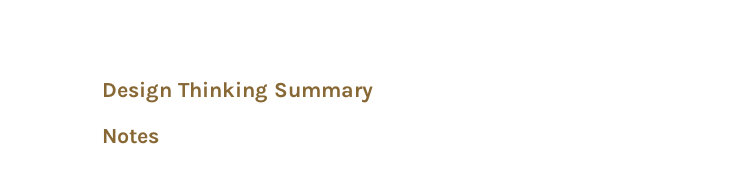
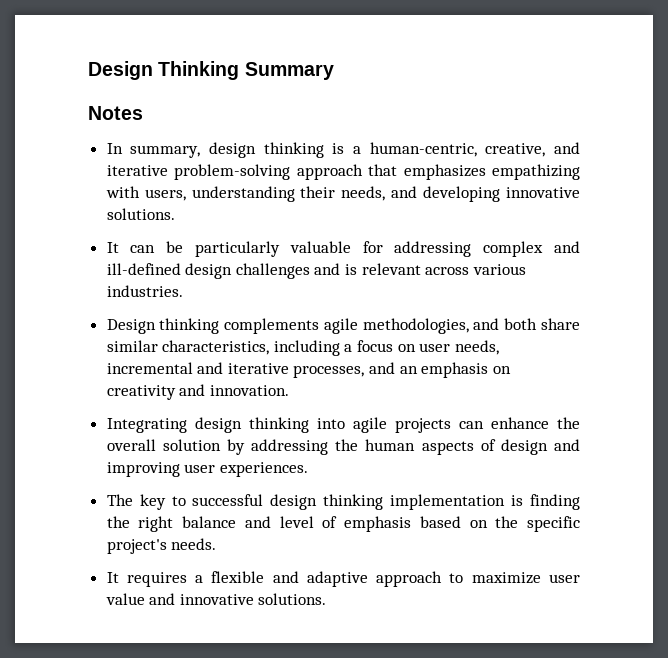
(159, 136) none -> [106,142,580,158] [106,164,580,180] [105,186,580,202] [106,208,175,220] [106,241,581,257] [106,263,526,279] [106,285,183,297] [106,318,580,334] [106,340,499,356] [106,362,511,378] [106,384,289,400] [106,417,581,433] [106,439,580,455] [106,462,308,477] [106,494,580,510] [106,516,580,532] [106,538,217,554] [106,571,580,587] [105,593,327,605] // In summary, design thinking is a human-centric, creative, and iterative problem-solving approach that emphasizes empathizing with users, understanding their needs, and developing innovative solutions. // It can be particularly valuable for addressing complex and ill-defined design challenges and is relevant across various industries. // Design thinking complements agile methodologies, and both share similar characteristics, including a focus on user needs, incremental and iterative processes, and an emphasis on creativity and innovation. // Integrating design thinking into agile projects can enhance the overall solution by addressing the human aspects of design and improving user experiences. // The key to successful design thinking implementation is finding the right balance and level of emphasis based on the specific project's needs. // It requires a flexible and adaptive approach to maximize user value and innovative solutions.

